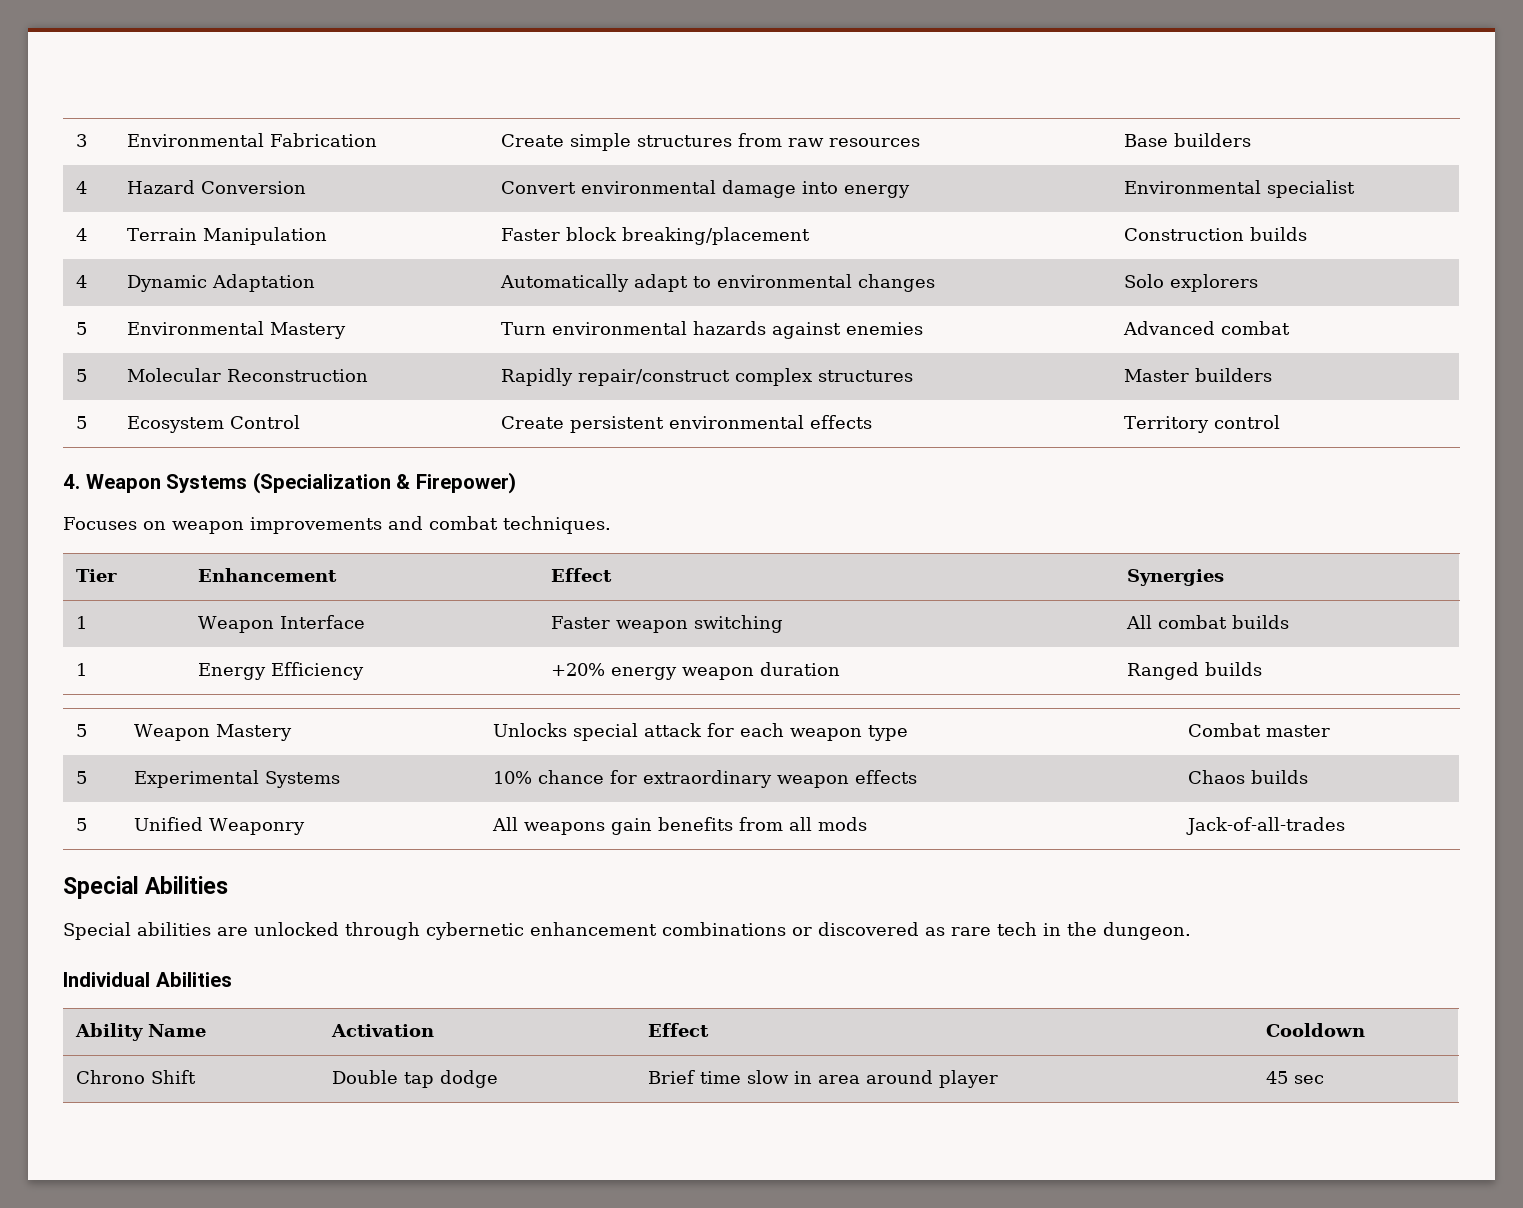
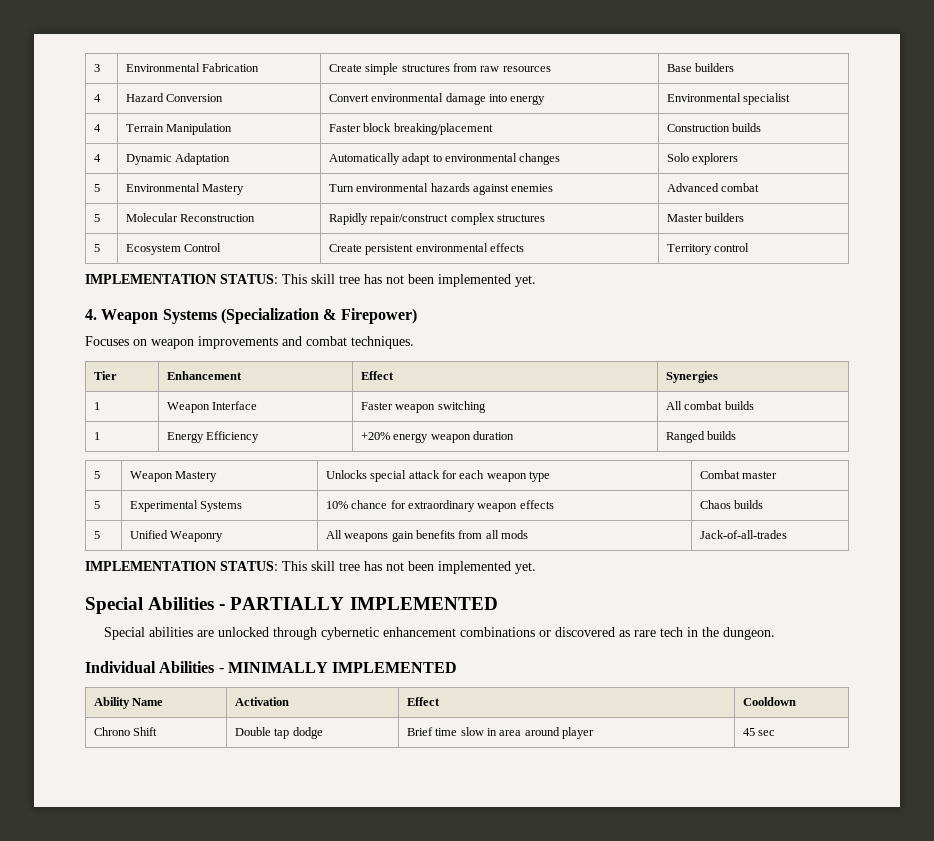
(1281, 422) none -> [85,274,536,287] // IMPLEMENTATION STATUS: This skill tree has not been implemented yet.
(1346, 826) none -> [85,561,536,574] // IMPLEMENTATION STATUS: This skill tree has not been implemented yet.
(229, 885) none -> [219,597,498,610] - PARTIALLY IMPLEMENTED
(232, 979) none -> [218,662,458,673] - MINIMALLY IMPLEMENTED

